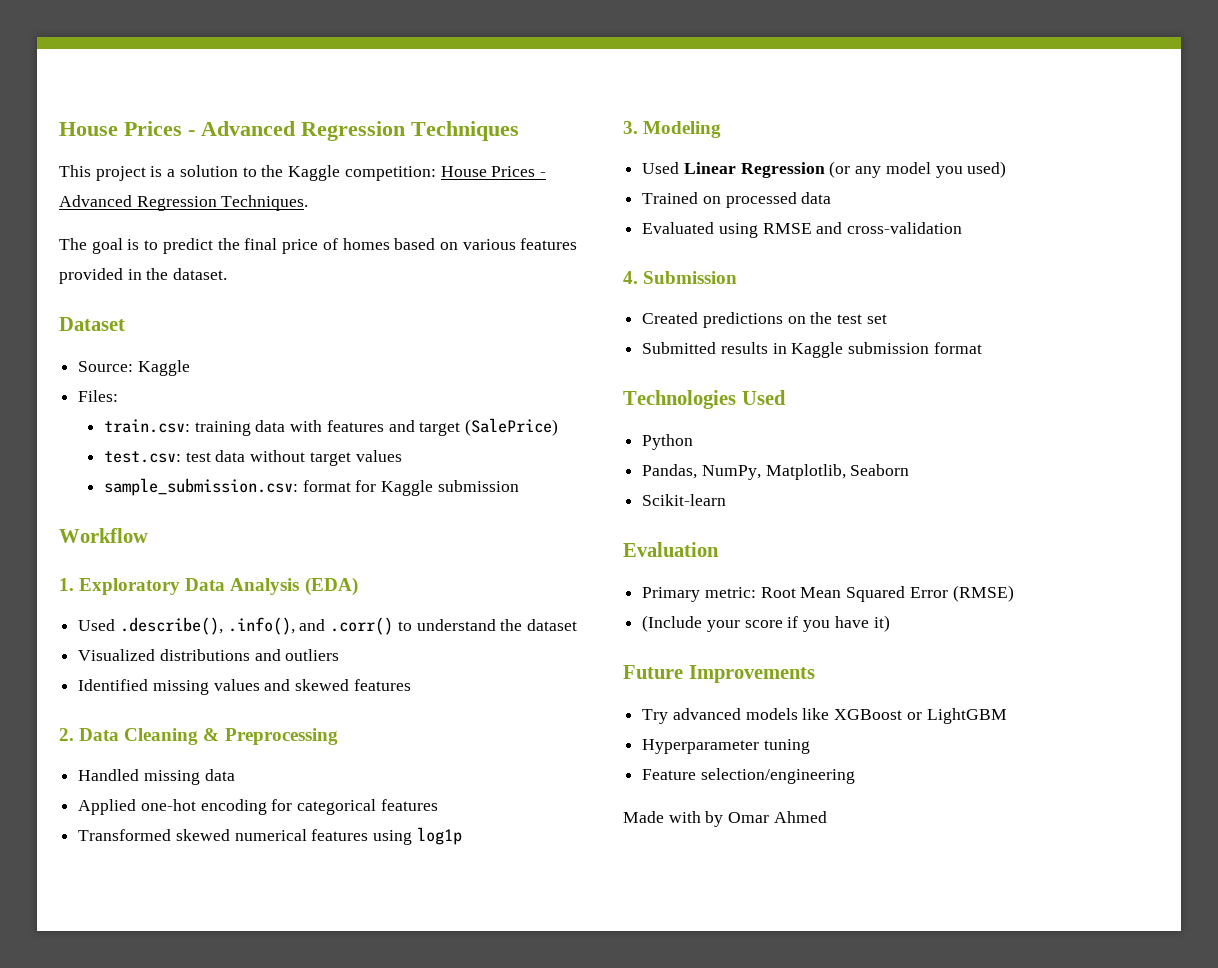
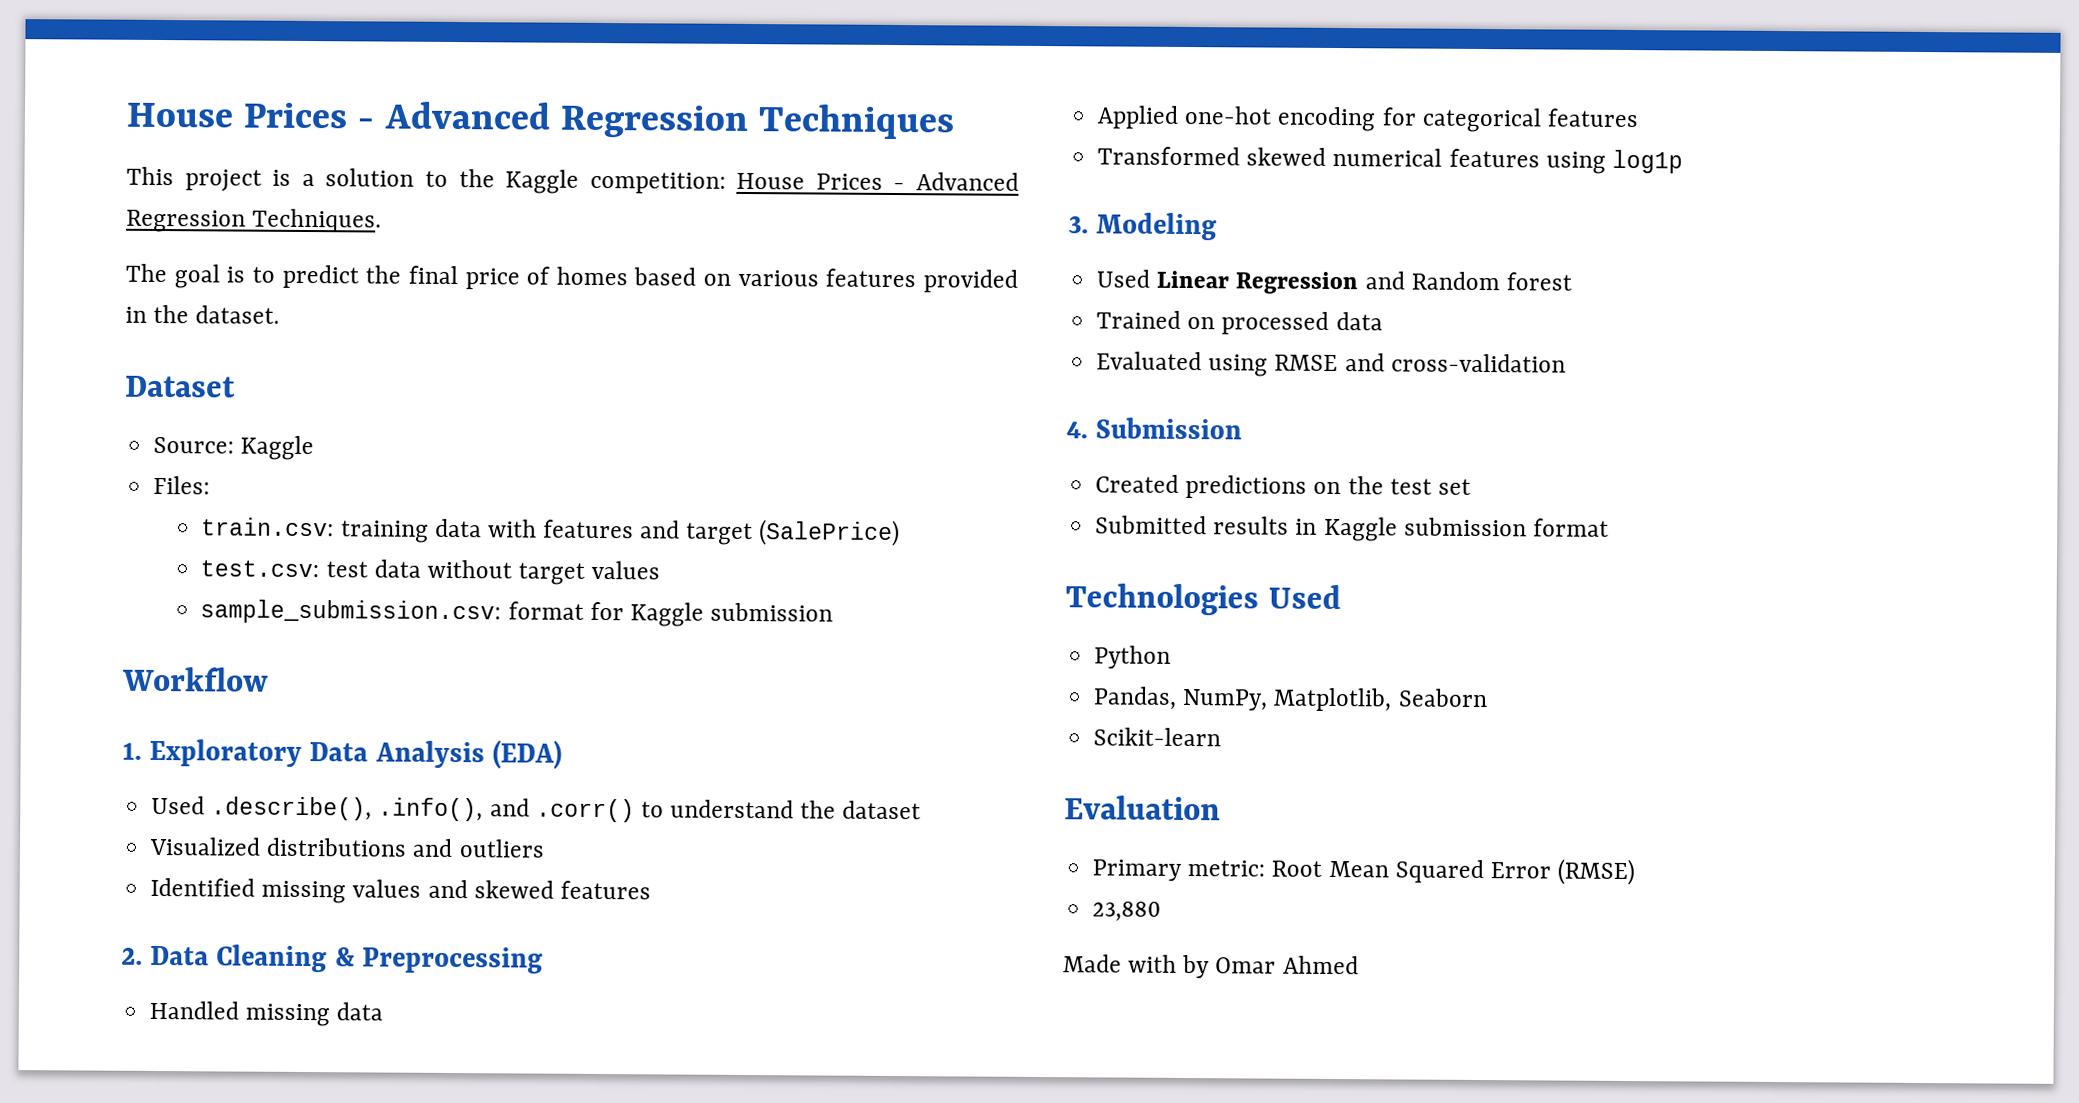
[829,161,1007,178] (or any model you used) -> [1364,271,1572,291] and Random forest
[642,615,890,632] [623,665,815,683] [642,708,1007,724] [642,739,810,754] [642,768,855,784] (Include your score if you have it) // Future Improvements // Try advanced models like XGBoost or LightGBM // Hyperparameter tuning // Feature selection/engineering -> [1092,901,1162,922] 23,880

